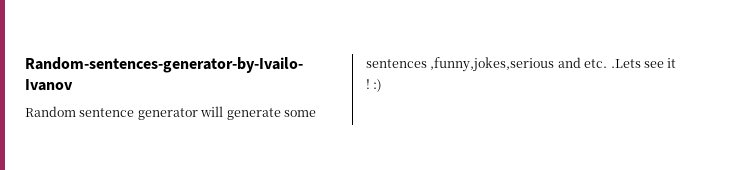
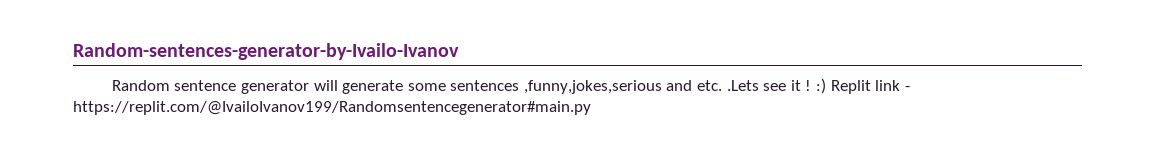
(383, 85) none -> [830,80,910,94] [73,101,591,115] Replit link - https://replit.com/@IvailoIvanov199/Randomsentencegenerator#main.py

